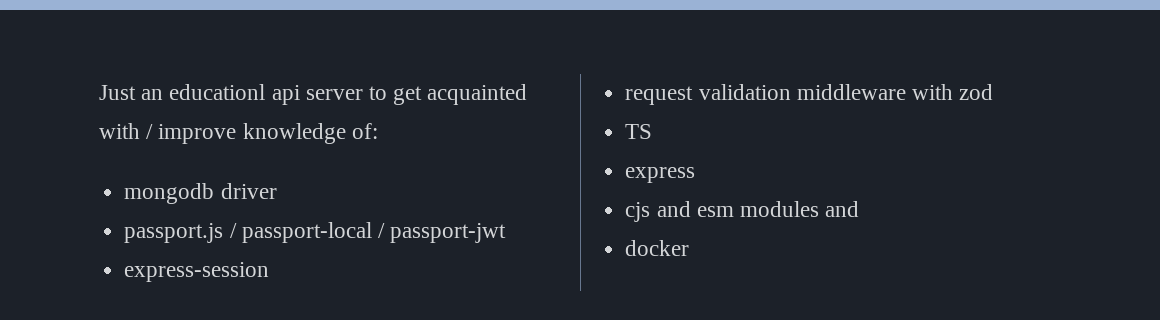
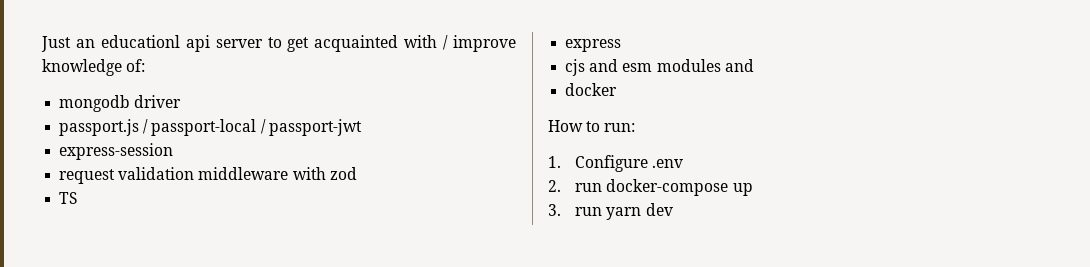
(690, 248) none -> [548,120,636,132] [548,155,684,172] [548,179,753,196] [548,203,673,220] // How to run: // 1. Configure .env // 2. run docker-compose up // 3. run yarn dev

